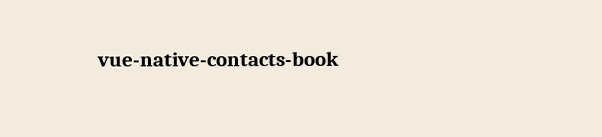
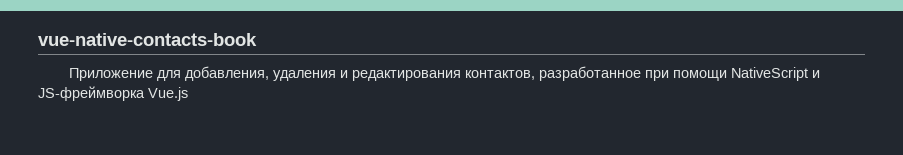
(339, 58) none -> [69,66,821,81] [38,86,188,101] // Приложение для добавления, удаления и редактирования контактов, разработанное при помощи NativeScript и JS-фреймворка Vue.js

